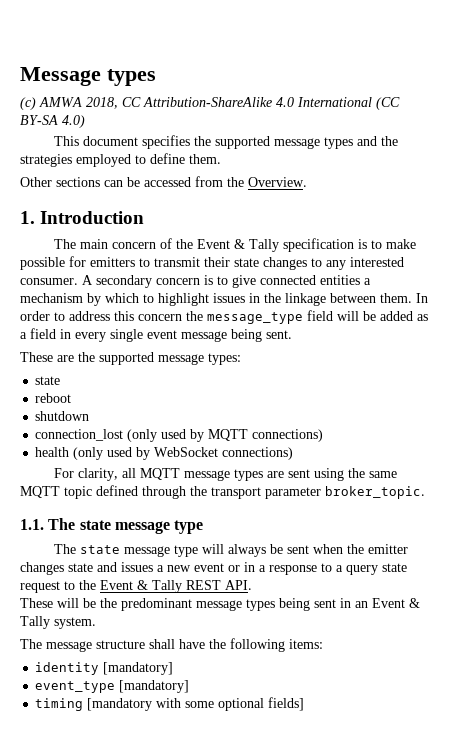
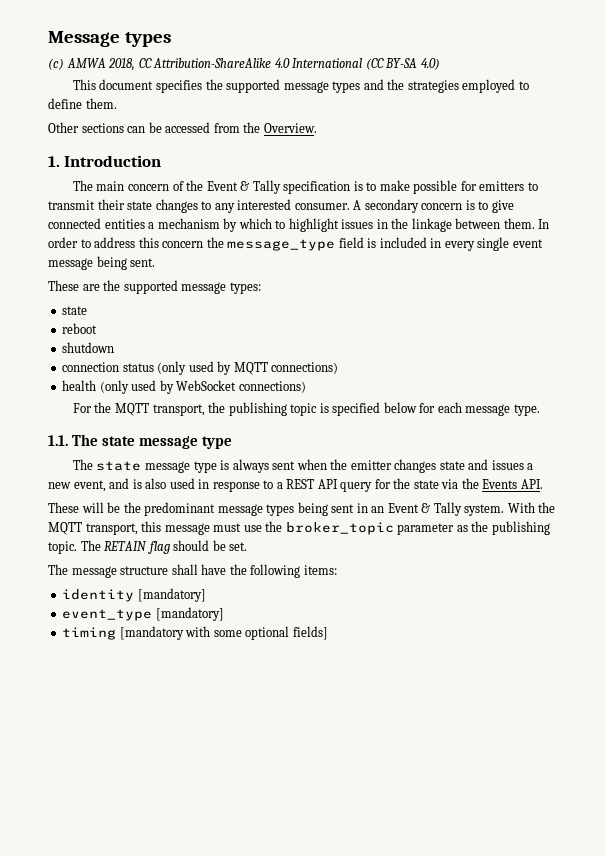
[337,311,428,321] [20,328,56,339] will be added as a field -> [367,237,427,248] is included
[35,429,124,441] connection_lost -> [62,362,154,372] connection status
[77,468,397,481] [20,485,425,499] clarity, all MQTT message types are sent using the same MQTT topic defined through the transport parameter broker_topic. -> [94,402,540,416] the MQTT transport, the publishing topic is specified below for each message type.
[201,544,283,557] will always be -> [220,459,269,473] is always
[194,562,407,575] [20,580,221,593] event or in a response to a query state request to the Event & Tally REST -> [73,478,518,492] event, and is also used in response to a REST API query for the state via the Events
(96, 623) none -> [507,502,556,513] [48,521,550,535] [48,540,248,554] With the MQTT transport, this message must use the broker_topic parameter as the publishing topic. The RETAIN flag should be set.

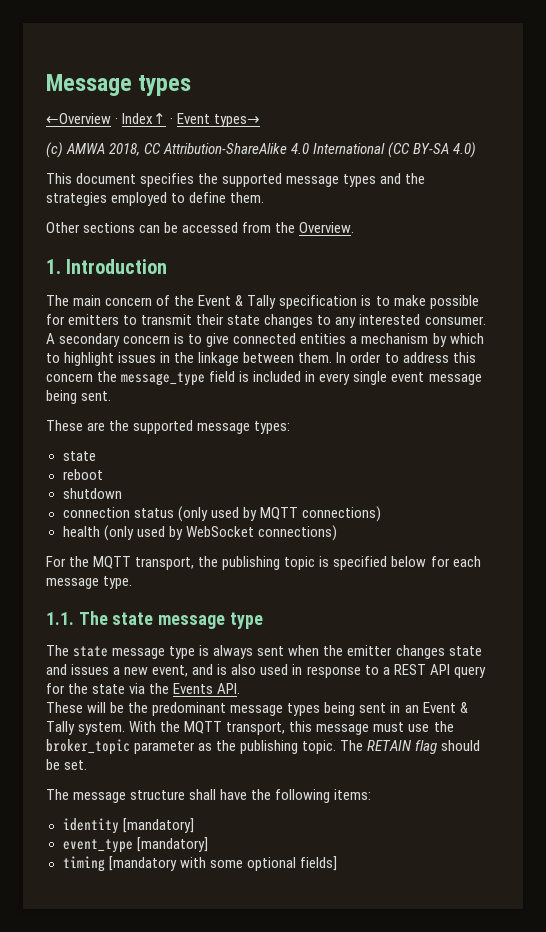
(171, 39) none -> [46,113,261,127] // ←Overview · Index↑ · Event types→

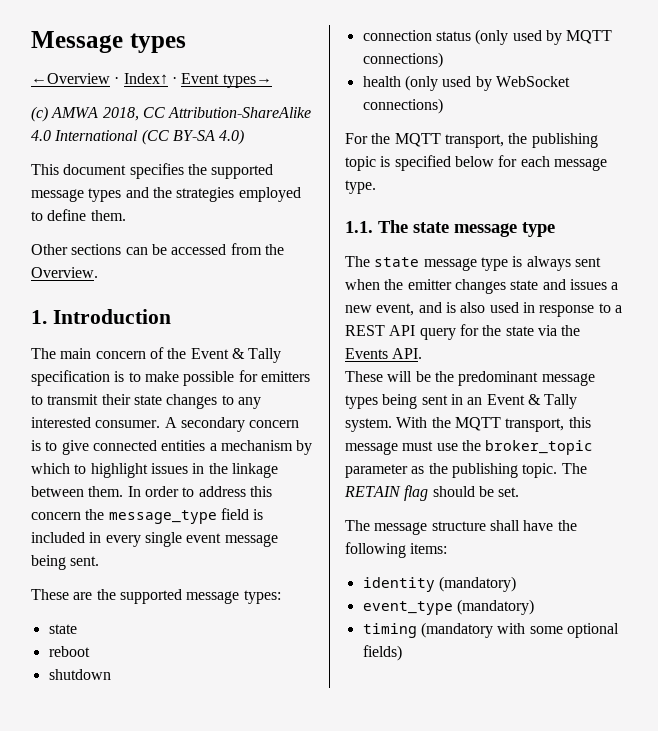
[122,818,194,833] [mandatory] -> [438,576,516,592] (mandatory)
[136,837,208,852] [mandatory] -> [456,599,534,615] (mandatory)
[108,856,177,871] [mandatory -> [420,622,493,638] (mandatory
[299,856,337,871] fields] -> [362,645,402,661] fields)

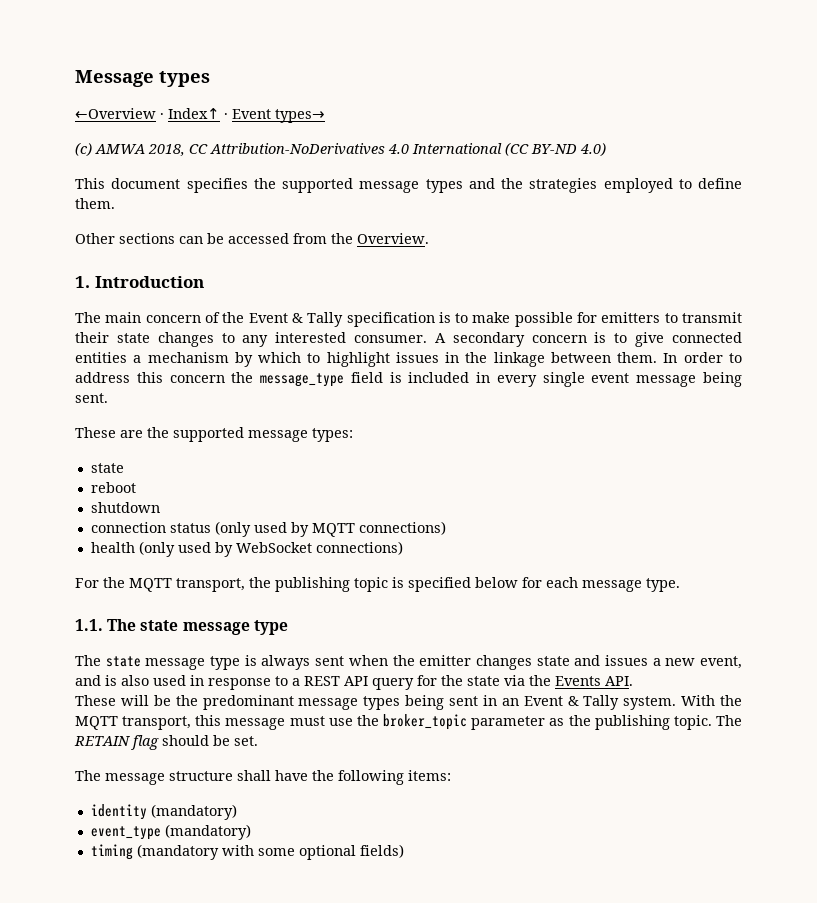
[168,107,312,118] Attribution-ShareAlike -> [210,143,385,155] Attribution-NoDerivatives
[172,130,215,141] BY-SA -> [531,144,577,154] BY-ND

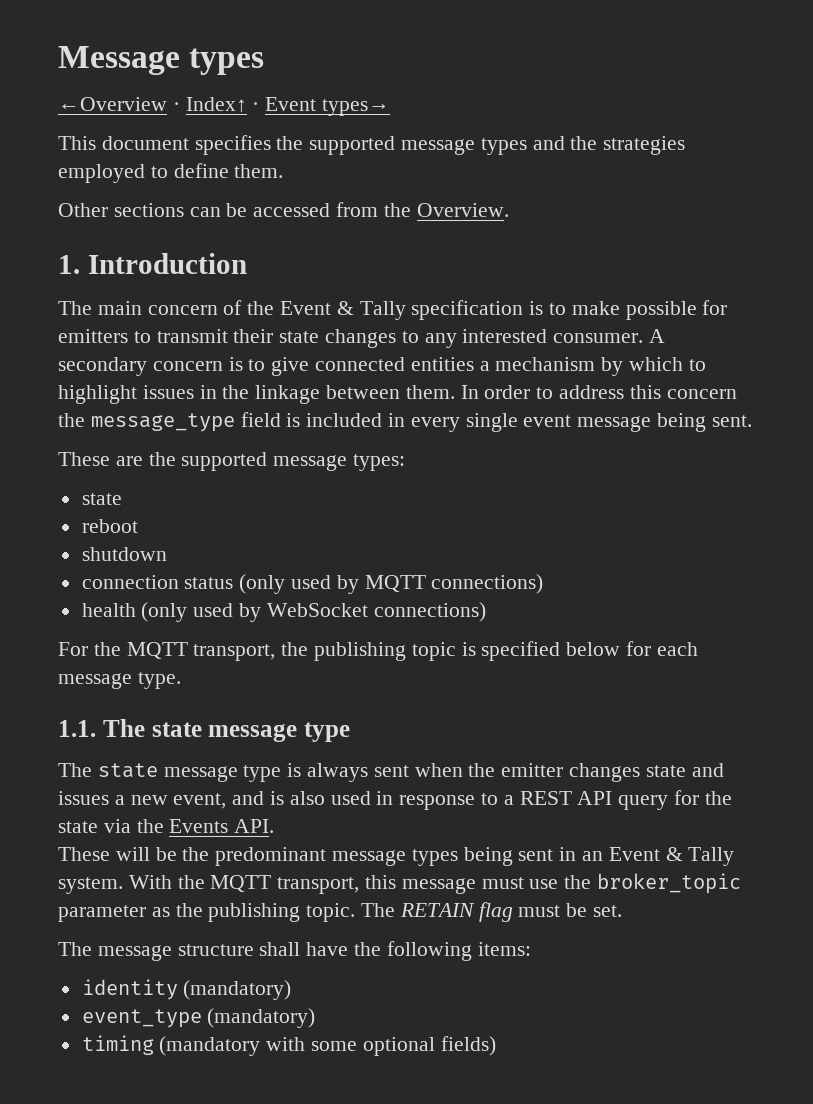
[75,142,606,156] // (c) AMWA 2018, CC Attribution-NoDerivatives 4.0 International (CC BY-ND 4.0) -> (391, 107) none
[162,735,209,746] should -> [518,905,561,917] must

